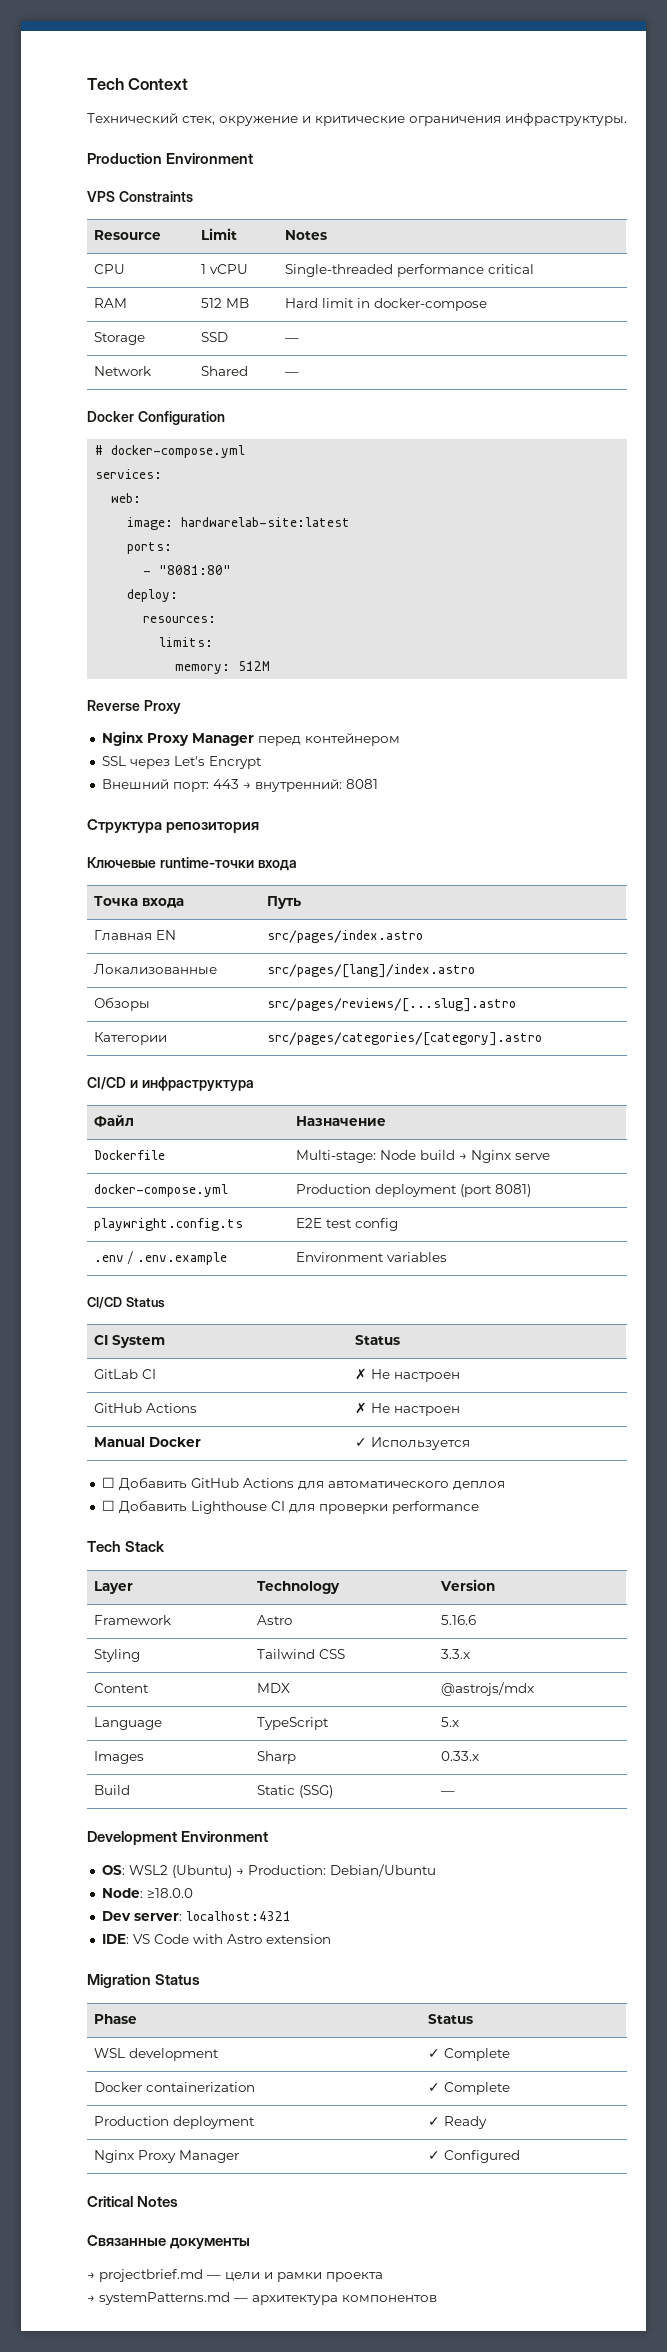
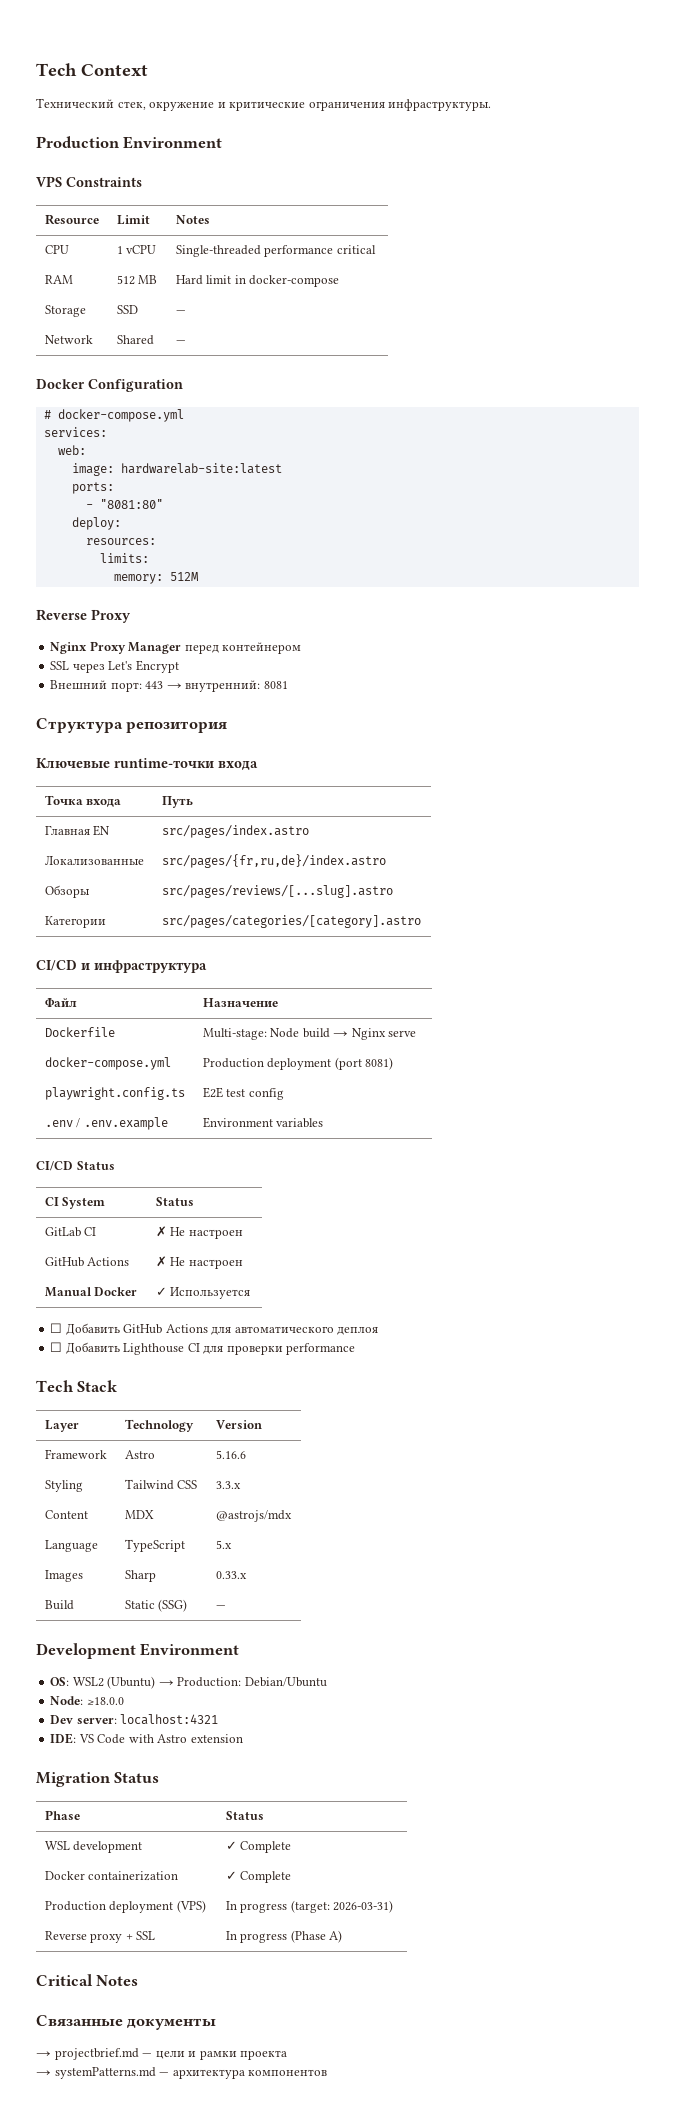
[267,964,476,978] src/pages/[lang]/index.astro -> [161,854,386,868] src/pages/{fr,ru,de}/index.astro
[428,2116,488,2129] [94,2150,240,2163] [428,2150,521,2163] | ✓ Ready // Nginx Proxy Manager | ✓ Configured -> [176,1900,206,1913] [225,1900,394,1913] [44,1931,156,1943] [225,1930,343,1943] (VPS) | In progress (target: 2026-03-31) // Reverse proxy + SSL | In progress (Phase A)

